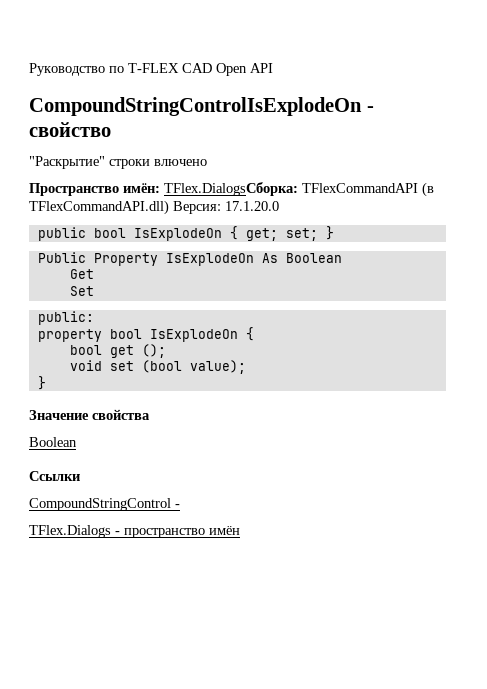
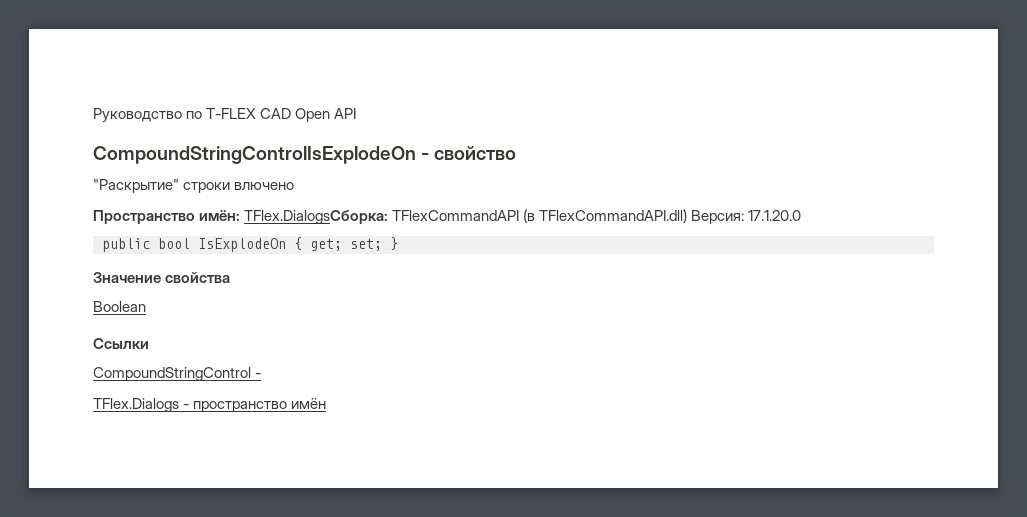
[37,252,342,266] [69,269,94,279] [69,286,94,296] [37,311,94,325] [37,327,254,342] [69,344,166,358] [69,360,246,374] [37,376,46,390] // Public Property IsExplodeOn As Boolean // Get // Set // public: // property bool IsExplodeOn { // bool get (); // void set (bool value); // } -> (398, 243) none

